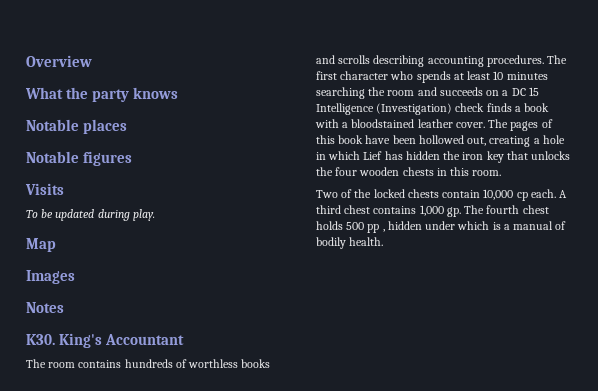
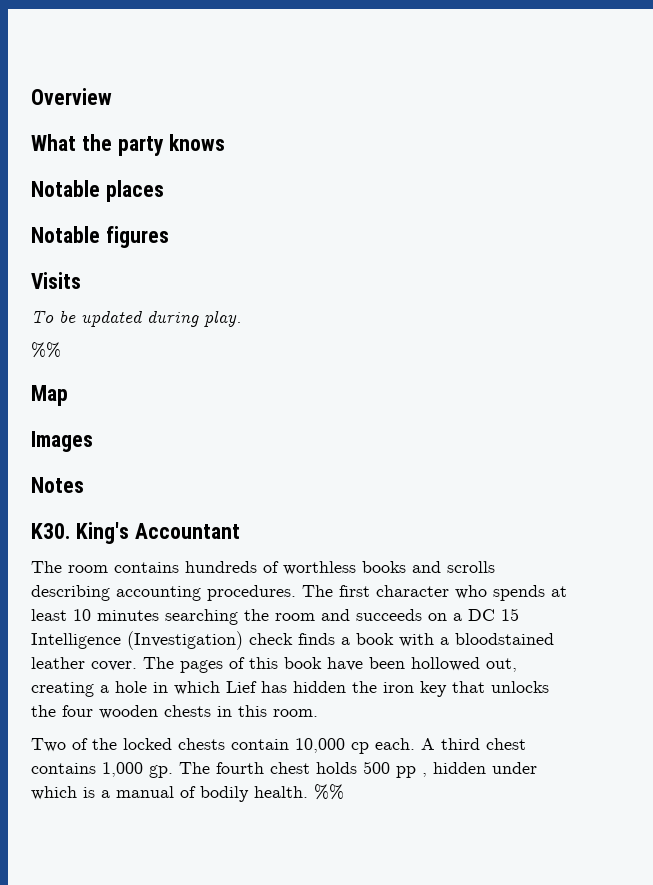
(155, 215) none -> [31,342,61,358] // %%
(384, 241) none -> [314,784,344,800] %%

